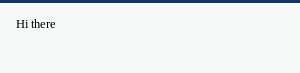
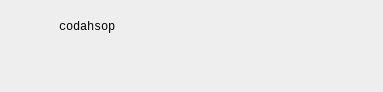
[16,19,57,28] Hi there -> [59,21,115,33] codahsop

